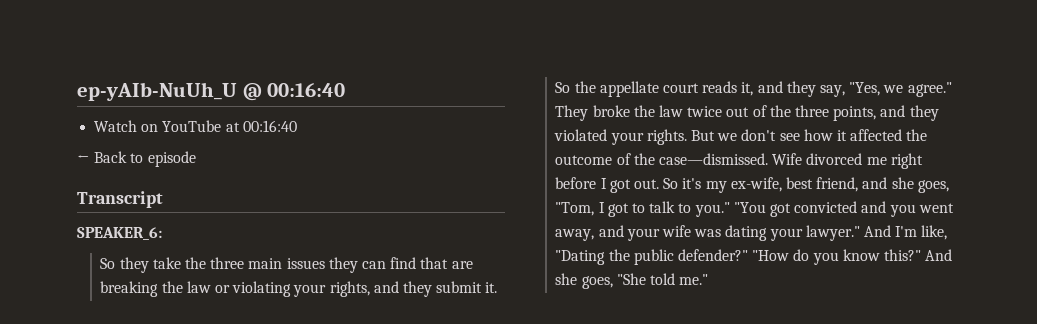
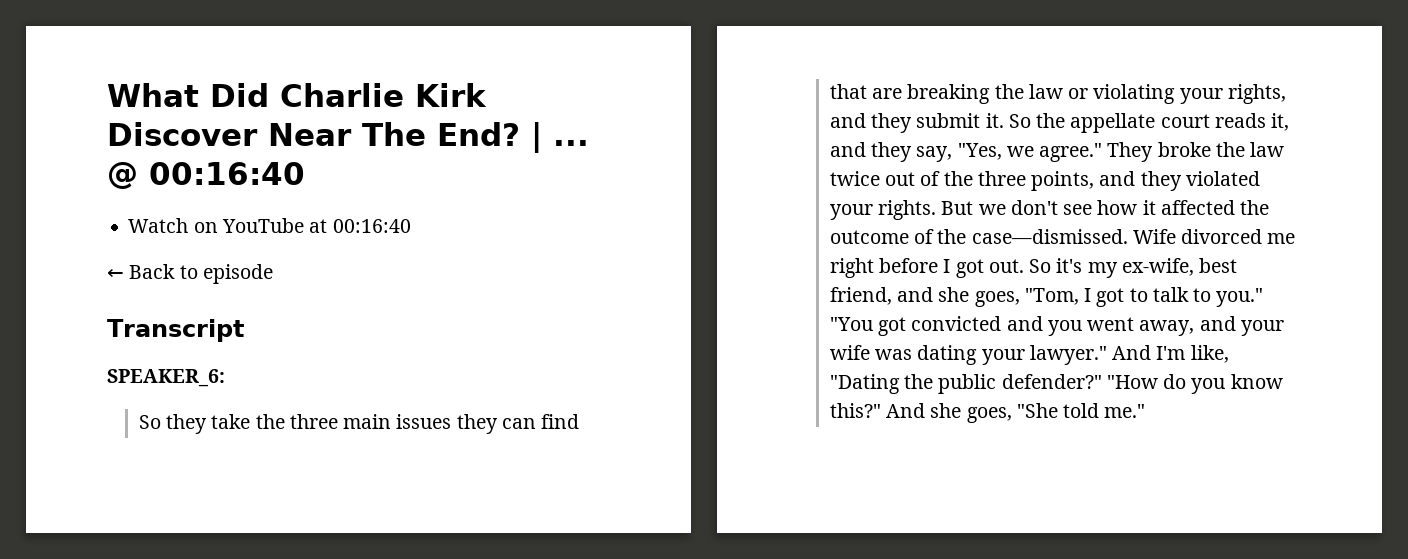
[77,82,237,101] ep-yAIb-NuUh_U -> [107,83,487,107] [107,122,589,153] What Did Charlie Kirk Discover Near The End? | ...

